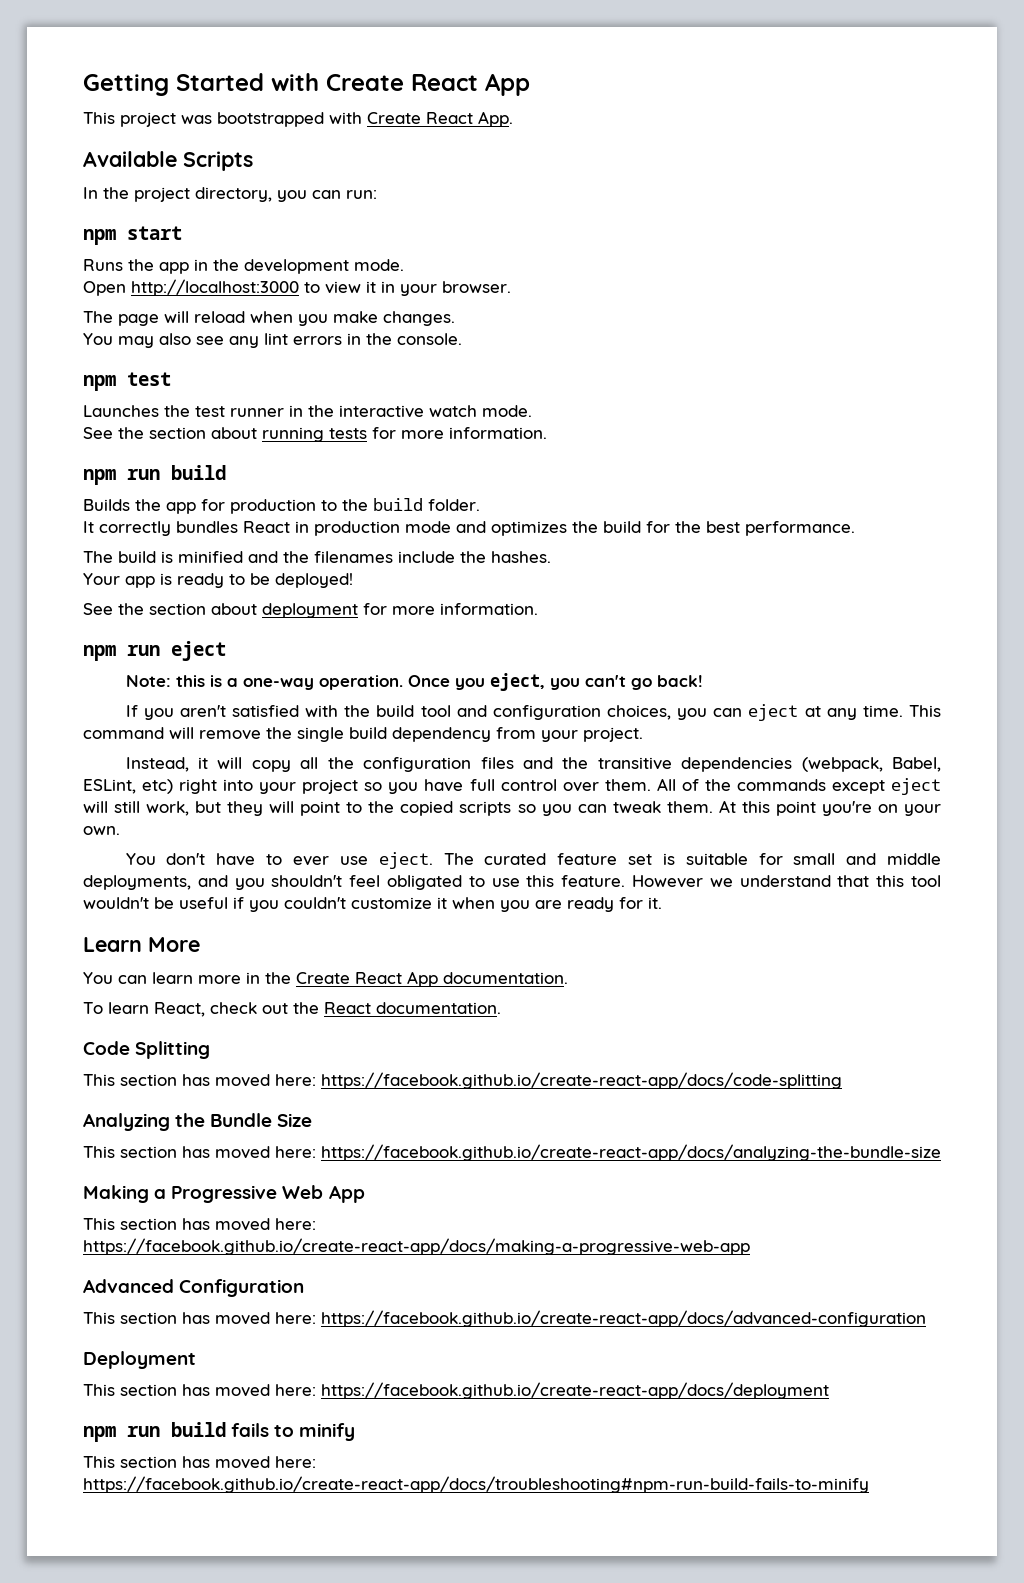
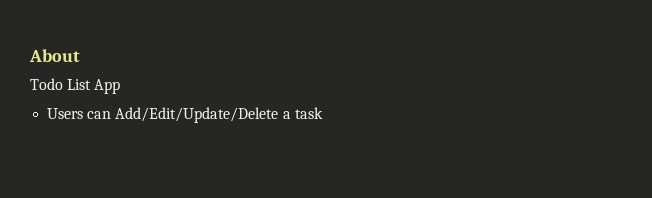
[83,73,530,96] [83,111,513,127] [83,151,253,171] [83,187,377,202] [83,226,182,245] [83,259,404,274] [83,279,511,296] [83,311,455,326] [83,333,462,348] [83,372,171,391] [83,405,532,418] [83,427,547,442] [83,465,226,485] [83,498,480,514] [83,521,855,536] [83,551,551,563] [83,573,353,588] [83,603,538,618] [83,641,226,661] [125,673,703,691] [125,704,942,721] [83,727,643,742] [125,757,942,772] [83,778,941,795] [83,800,941,816] [83,826,120,835] [125,852,941,869] [83,875,941,890] [83,897,662,912] [83,937,200,952] [83,971,568,987] [83,1002,501,1017] [83,1041,211,1059] [83,1072,842,1089] [83,1113,313,1131] [83,1144,941,1161] [83,1185,365,1203] [83,1218,316,1231] [83,1238,750,1255] [83,1279,305,1297] [83,1310,926,1327] [83,1351,196,1369] [83,1382,829,1399] [83,1422,356,1442] [83,1456,316,1469] [83,1476,869,1493] Getting Started with Create React App // This project was bootstrapped with Create React App. // Available Scripts // In the project directory, you can run: // npm start // Runs the app in the development mode. // Open http://localhost:3000 to view it in your browser. // The page will reload when you make changes. // You may also see any lint errors in the console. // npm test // Launches the test runner in the interactive watch mode. // See the section about running tests for more information. // npm run build // Builds the app for production to the build folder. // It correctly bundles React in production mode and optimizes the build for the best performance. // The build is minified and the filenames include the hashes. // Your app is ready to be deployed! // See the section about deployment for more information. // npm run eject // Note: this is a one-way operation. Once you eject, you can't go back! // If you aren't satisfied with the build tool and configuration choices, you can eject at any time. This command will remove the single build dependency from your project. // Instead, it will copy all the configuration files and the transitive dependencies (webpack, Babel, ESLint, etc) right into your project so you have full control over them. All of the commands except eject will still work, but they will point to the copied scripts so you can tweak them. At this point you're on your own. // You don't have to ever use eject. The curated feature set is suitable for small and middle deployments, and you shouldn't feel obligated to use this feature. However we understand that this tool wouldn't be useful if you couldn't customize it when you are ready for it. // Learn More // You can learn more in the Create React App documentation. // To learn React, check out the React documentation. // Code Splitting // This section has moved here: https://facebook.github.io/create-react-app/docs/code-splitting // Analyzing the Bundle Size // This section has moved here: https://facebook.github.io/create-react-app/docs/analyzing-the-bundle-size // Making a Progressive Web App // This section has moved here: https://facebook.github.io/create-react-app/docs/making-a-progressive-web-app // Advanced Configuration // This section has moved here: https://facebook.github.io/create-react-app/docs/advanced-configuration // Deployment // This section has moved here: https://facebook.github.io/create-react-app/docs/deployment // npm run build fails to minify // This section has moved here: https://facebook.github.io/create-react-app/docs/troubleshooting#npm-run-build-fails-to-minify -> [29,49,80,62] [30,78,121,94] [47,107,323,123] About // Todo List App // Users can Add/Edit/Update/Delete a task

